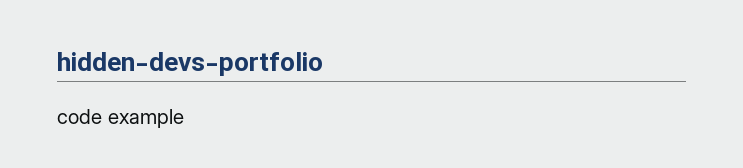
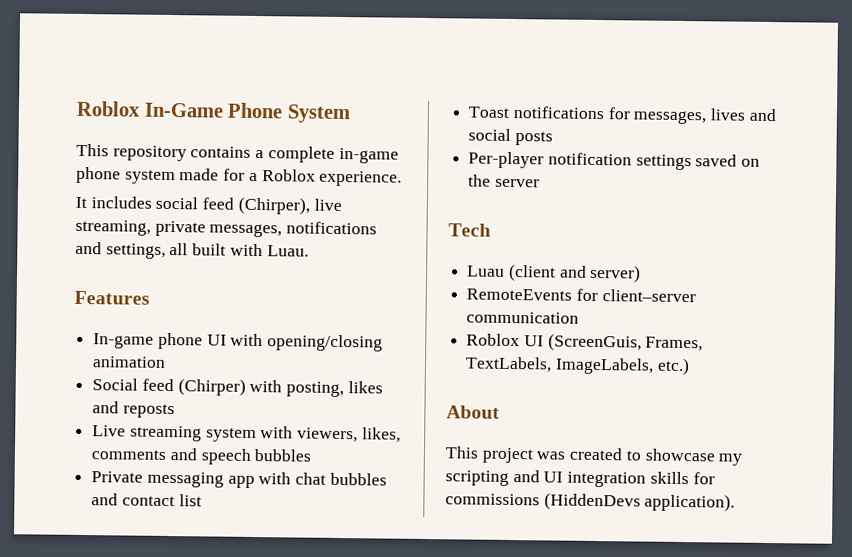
[57,52,323,76] [57,109,184,128] hidden-devs-portfolio // code example -> [76,100,351,124] [76,143,399,164] [76,166,403,187] [75,196,342,215] [75,219,378,238] [75,241,309,259] [74,290,150,305] [93,332,384,352] [92,356,167,368] [92,378,383,398] [92,401,175,419] [92,425,401,443] [91,448,312,465] [91,471,387,489] [91,493,202,507] [468,106,777,125] [468,128,553,146] [468,151,761,171] [468,174,540,188] [448,223,491,237] [467,263,642,283] [466,288,696,303] [466,311,580,324] [466,333,704,352] [465,356,690,376] [446,405,500,419] [445,446,743,466] [445,470,715,488] [445,492,736,512] Roblox In-Game Phone System // This repository contains a complete in-game phone system made for a Roblox experience. // It includes social feed (Chirper), live streaming, private messages, notifications and settings, all built with Luau. // Features // In-game phone UI with opening/closing animation // Social feed (Chirper) with posting, likes and reposts // Live streaming system with viewers, likes, comments and speech bubbles // Private messaging app with chat bubbles and contact list // Toast notifications for messages, lives and social posts // Per-player notification settings saved on the server // Tech // Luau (client and server) // RemoteEvents for client–server communication // Roblox UI (ScreenGuis, Frames, TextLabels, ImageLabels, etc.) // About // This project was created to showcase my scripting and UI integration skills for commissions (HiddenDevs application).

